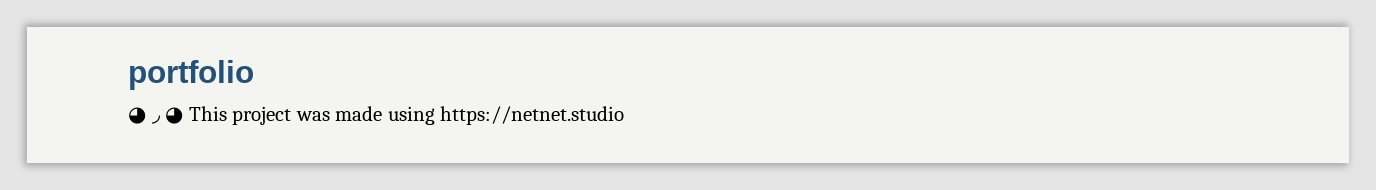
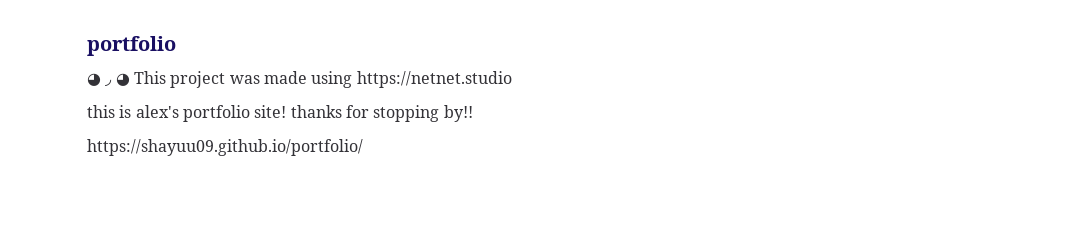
(625, 115) none -> [87,105,473,122] [87,139,363,156] // this is alex's portfolio site! thanks for stopping by!! // https://shayuu09.github.io/portfolio/

